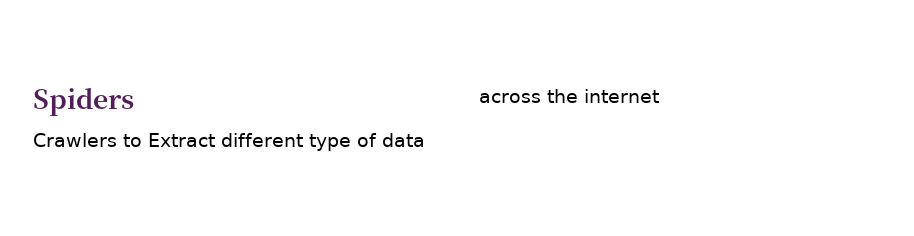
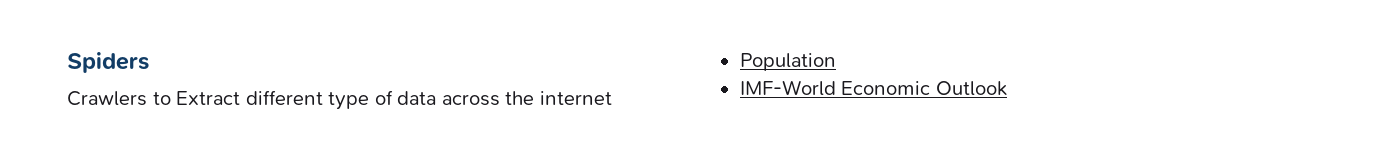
(659, 96) none -> [739,53,836,71] [739,80,1007,96] // Population // IMF-World Economic Outlook

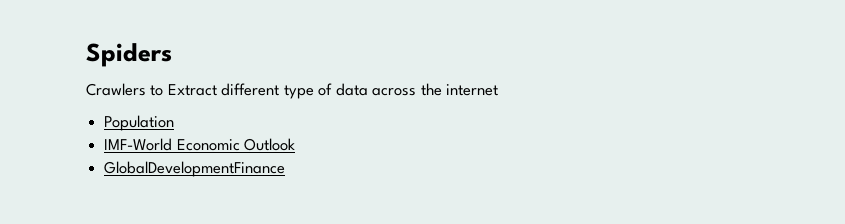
(1007, 88) none -> [104,161,286,177] // GlobalDevelopmentFinance

